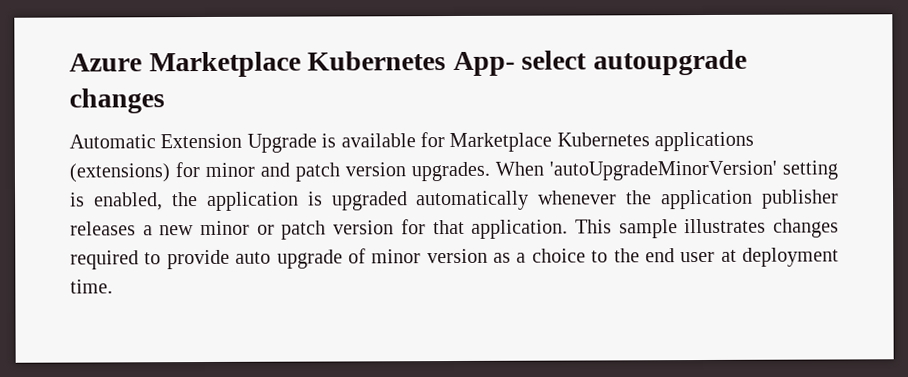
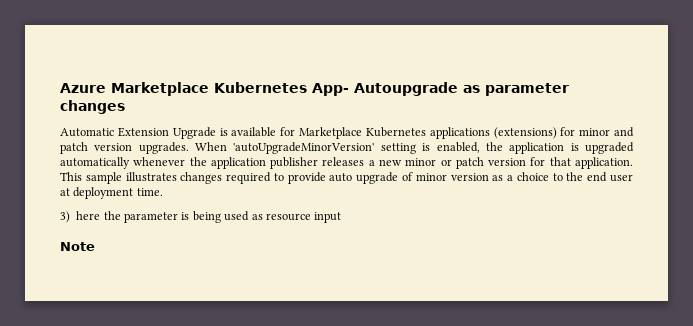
[521,49,747,76] select autoupgrade -> [354,82,569,96] Autoupgrade as parameter
(113, 286) none -> [60,211,342,223] [60,242,95,251] // 3) here the parameter is being used as resource input // Note

